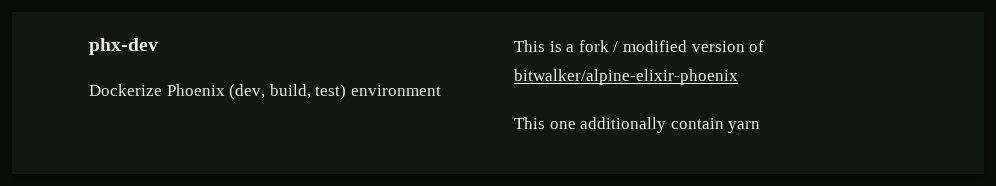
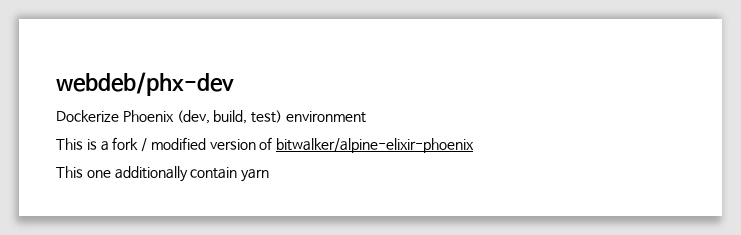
[89,38,158,55] phx-dev -> [56,72,234,96] webdeb/phx-dev

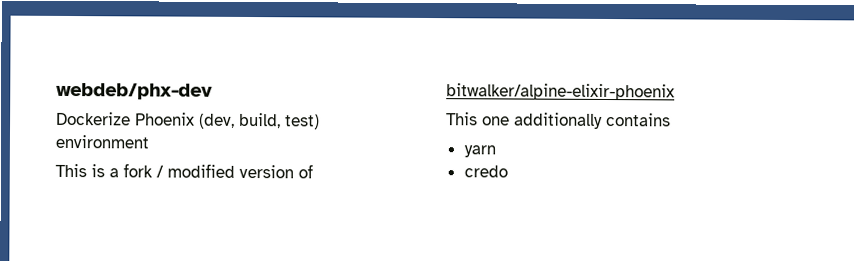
[190,167,238,179] contain -> [606,113,671,127] contains //
(270, 175) none -> [463,165,508,178] // credo

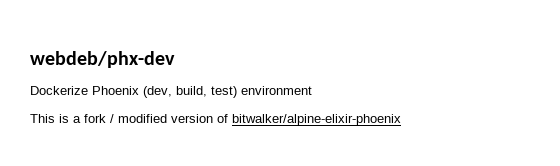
[446,112,671,129] [463,145,496,158] [463,165,508,178] // This one additionally contains // yarn // credo -> (401, 120) none

